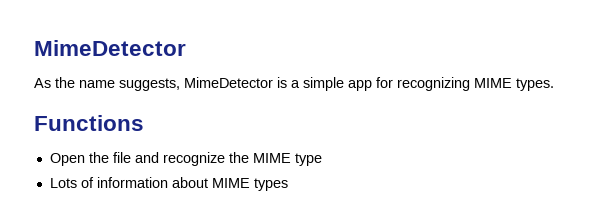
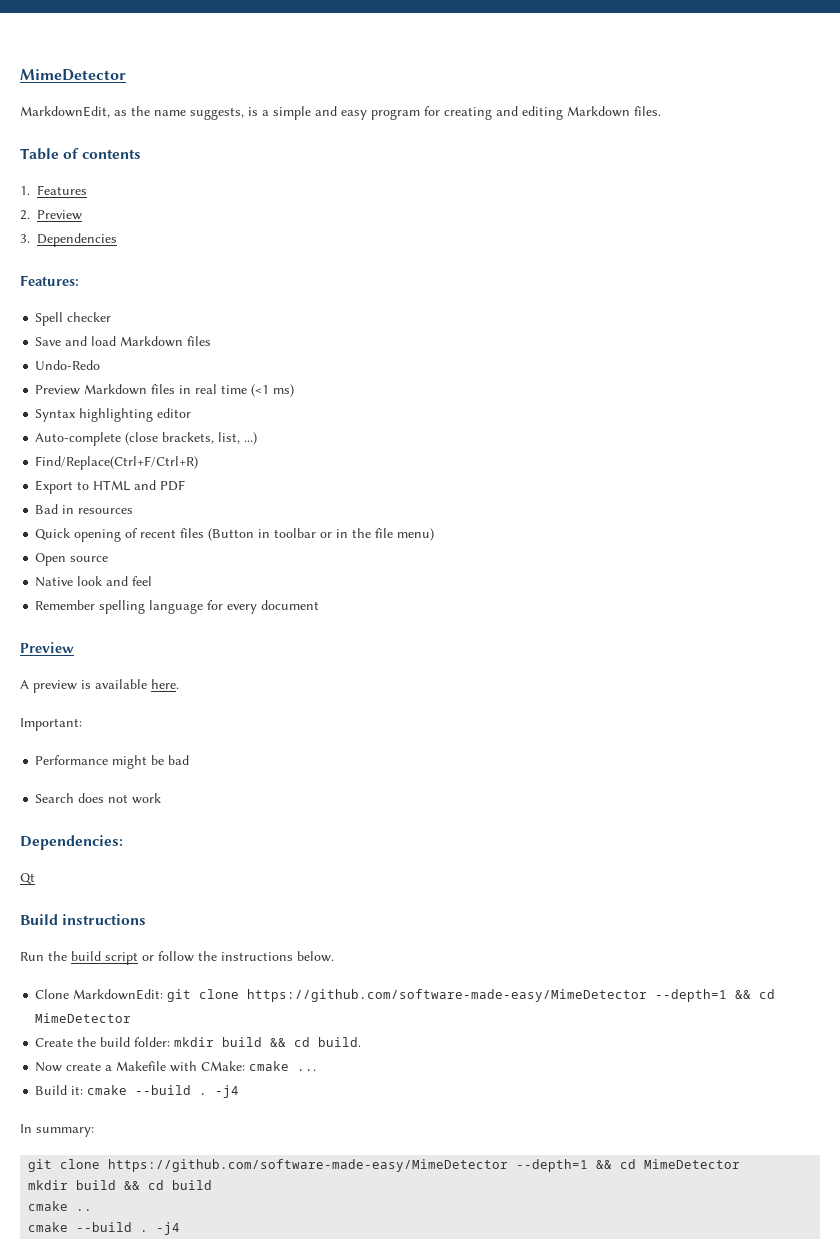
[34,40,186,56] [34,78,51,88] MimeDetector // As -> [20,69,126,81] [20,106,127,118] MimeDetector // MarkdownEdit, as
[184,77,273,88] MimeDetector -> (244, 113) none
[348,77,554,91] [34,115,144,131] [49,152,322,166] [49,177,288,191] app for recognizing MIME types. // Functions // Open the file and recognize the MIME type // Lots of information about MIME types -> [315,106,661,120] [20,148,142,160] [20,185,87,195] [20,210,82,220] [20,233,117,247] [20,275,79,286] [35,312,112,326] [35,336,212,347] [35,360,101,370] [35,384,295,397] [35,408,192,422] [35,432,258,446] [35,456,199,470] [35,480,186,494] [35,504,134,514] [35,528,435,542] [35,553,109,566] [35,576,153,587] [35,600,320,614] [20,642,74,653] [20,679,179,693] [20,718,82,731] [35,755,190,769] [35,793,162,804] [20,835,123,850] [20,873,35,884] [20,914,147,925] [20,951,334,965] [35,989,776,1002] [35,1013,132,1023] [35,1037,362,1047] [35,1061,317,1072] [35,1085,240,1098] [20,1124,94,1137] [28,1159,741,1172] [28,1180,213,1190] [28,1201,93,1211] [28,1222,181,1235] and easy program for creating and editing Markdown files. // Table of contents // 1. Features // 2. Preview // 3. Dependencies // Features: // Spell checker // Save and load Markdown files // Undo-Redo // Preview Markdown files in real time (<1 ms) // Syntax highlighting editor // Auto-complete (close brackets, list, ...) // Find/Replace(Ctrl+F/Ctrl+R) // Export to HTML and PDF // Bad in resources // Quick opening of recent files (Button in toolbar or in the file menu) // Open source // Native look and feel // Remember spelling language for every document // Preview // A preview is available here. // Important: // Performance might be bad // Search does not work // Dependencies: // Qt // Build instructions // Run the build script or follow the instructions below. // Clone MarkdownEdit: git clone https://github.com/software-made-easy/MimeDetector --depth=1 && cd MimeDetector // Create the build folder: mkdir build && cd build. // Now create a Makefile with CMake: cmake ... // Build it: cmake --build . -j4 // In summary: // git clone https://github.com/software-made-easy/MimeDetector --depth=1 && cd MimeDetector // mkdir build && cd build // cmake .. // cmake --build . -j4

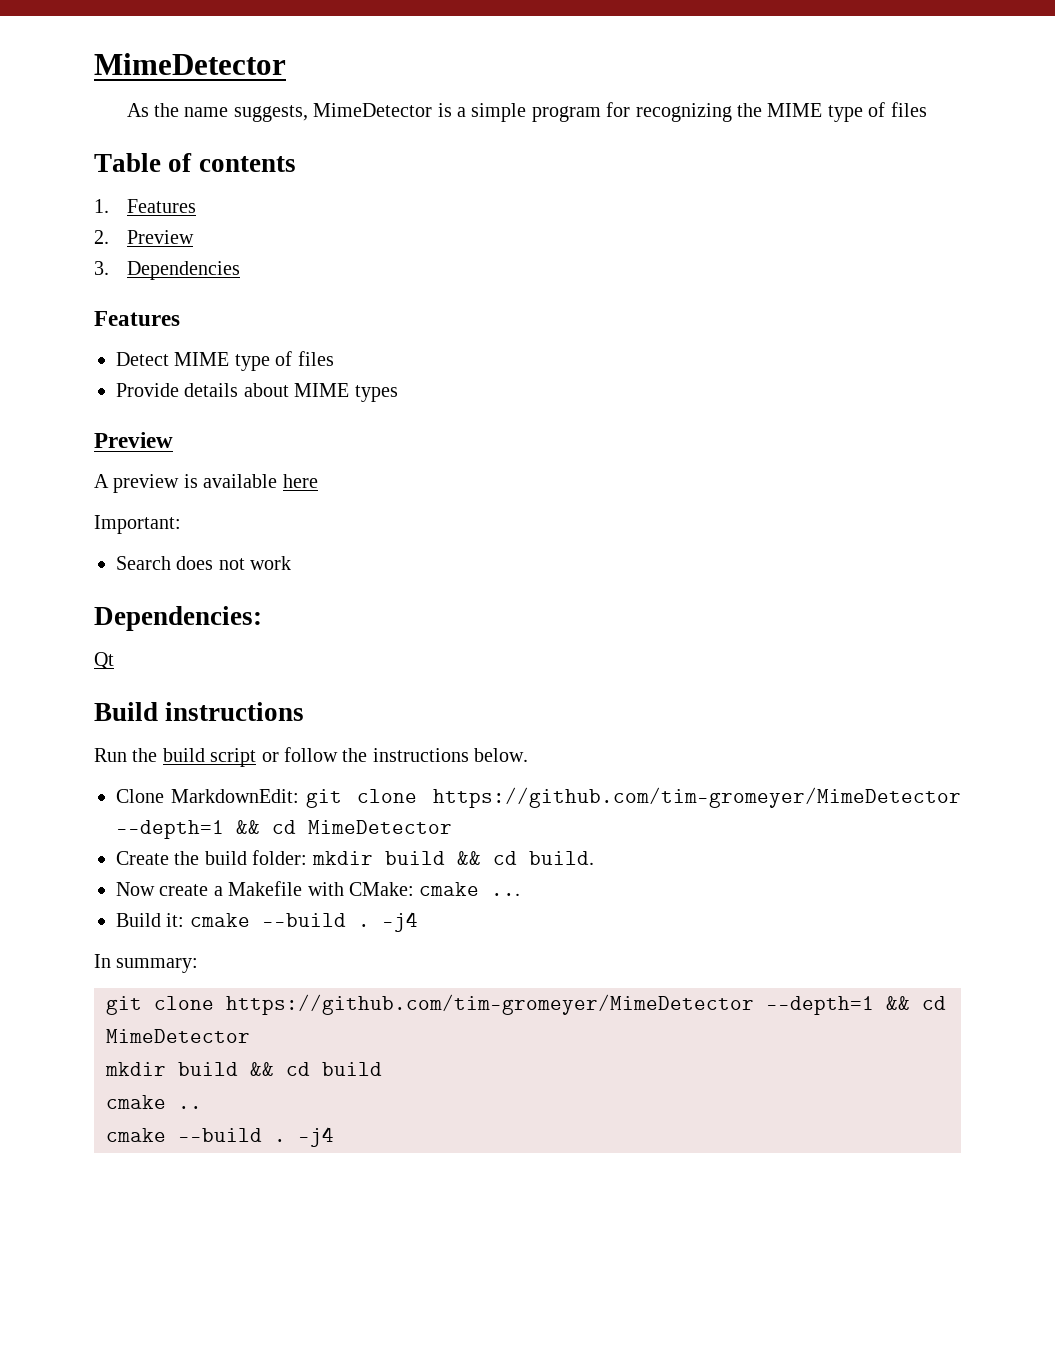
[20,69,126,81] [20,106,127,118] MimeDetector // MarkdownEdit, as -> [94,53,286,75] [126,103,149,117] MimeDetector // As
(244, 113) none -> [313,103,433,117] MimeDetector
[315,106,661,120] and easy program for creating and editing Markdown files. -> [531,102,927,122] program for recognizing the MIME type of files
[20,275,79,286] [35,312,112,326] [35,336,212,347] [35,360,101,370] [35,384,295,397] [35,408,192,422] [35,432,258,446] [35,456,199,470] [35,480,186,494] [35,504,134,514] [35,528,435,542] [35,553,109,566] [35,576,153,587] [35,600,320,614] Features: // Spell checker // Save and load Markdown files // Undo-Redo // Preview Markdown files in real time (<1 ms) // Syntax highlighting editor // Auto-complete (close brackets, list, ...) // Find/Replace(Ctrl+F/Ctrl+R) // Export to HTML and PDF // Bad in resources // Quick opening of recent files (Button in toolbar or in the file menu) // Open source // Native look and feel // Remember spelling language for every document -> [94,311,180,326] [116,351,334,371] [116,383,398,402] Features // Detect MIME type of files // Provide details about MIME types
[151,679,179,689] here. -> [282,474,318,488] here
[35,755,190,769] // Performance might be bad -> (181, 524) none
[247,989,648,1002] https://github.com/software-made-easy/MimeDetector -> [433,787,961,808] https://github.com/tim-gromeyer/MimeDetector
[108,1159,509,1172] https://github.com/software-made-easy/MimeDetector -> [226,994,754,1015] https://github.com/tim-gromeyer/MimeDetector

